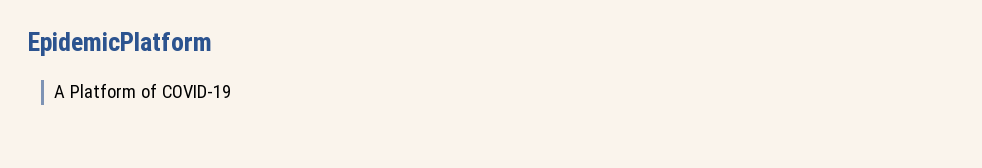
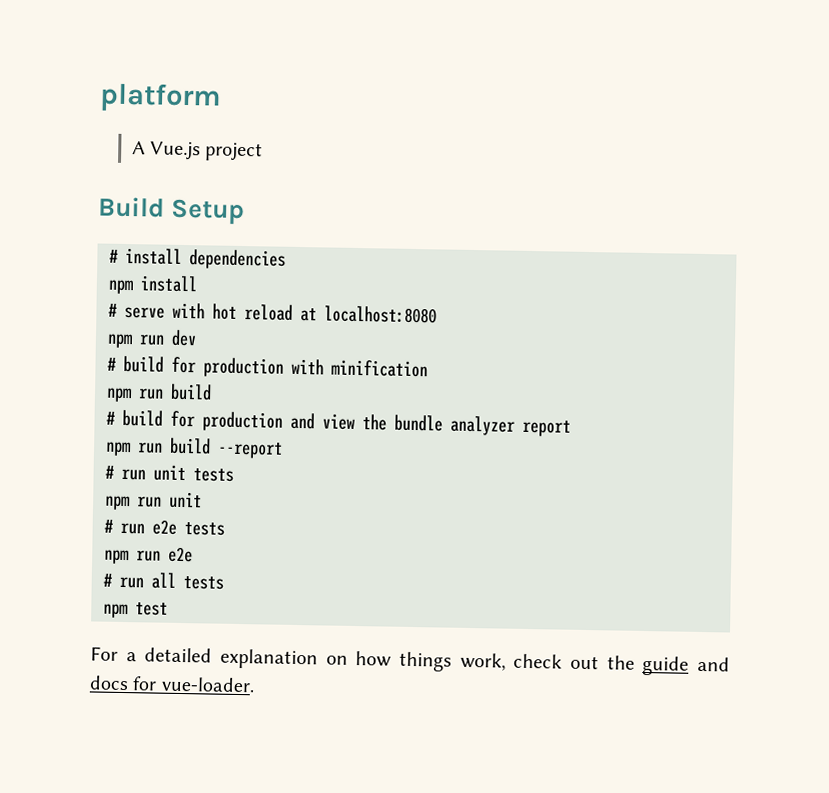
[28,32,212,56] EpidemicPlatform -> [99,82,222,113] platform
[70,83,232,98] Platform of COVID-19 -> [149,141,264,162] [98,196,246,226] [109,247,286,270] [108,275,198,295] [108,302,437,324] [107,329,197,349] [107,355,428,378] [106,383,212,403] [106,409,571,437] [105,437,283,459] [105,464,234,482] [104,491,202,511] [104,519,225,536] [104,546,193,565] [103,572,224,590] [103,602,168,619] [90,646,730,676] [89,675,255,693] Vue.js project // Build Setup // # install dependencies // npm install // # serve with hot reload at localhost:8080 // npm run dev // # build for production with minification // npm run build // # build for production and view the bundle analyzer report // npm run build --report // # run unit tests // npm run unit // # run e2e tests // npm run e2e // # run all tests // npm test // For a detailed explanation on how things work, check out the guide and docs for vue-loader.

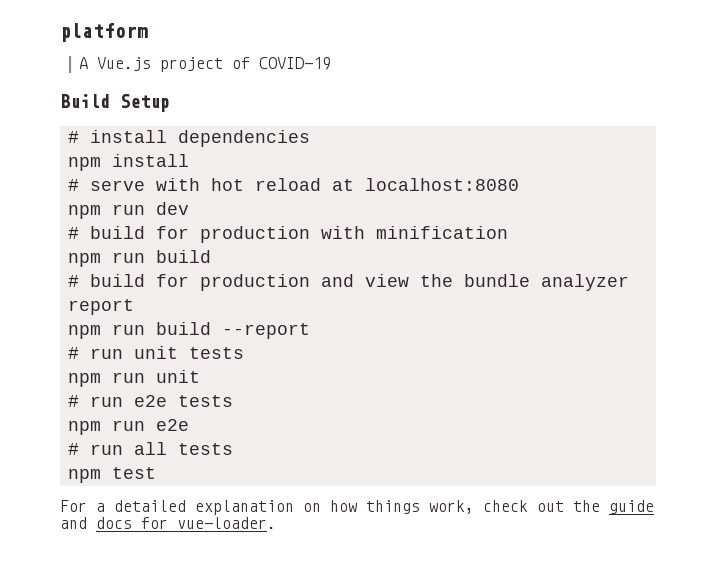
(264, 152) none -> [231,57,331,70] of COVID-19

